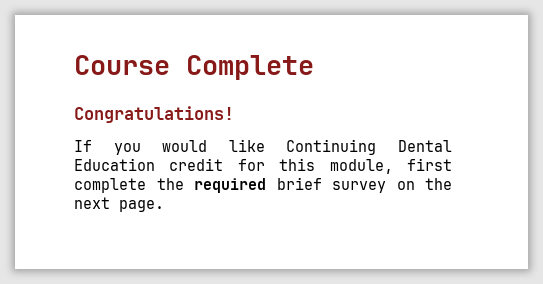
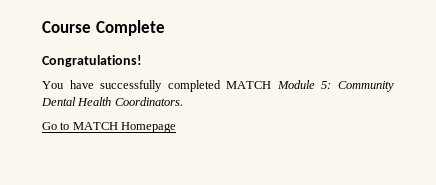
[74,139,452,155] [74,158,452,174] [74,177,452,193] [74,197,164,212] If you would like Continuing Dental Education credit for this module, first complete the required brief survey on the next page. -> [42,80,394,92] [41,97,183,106] [42,122,177,133] You have successfully completed MATCH Module 5: Community Dental Health Coordinators. // Go to MATCH Homepage

